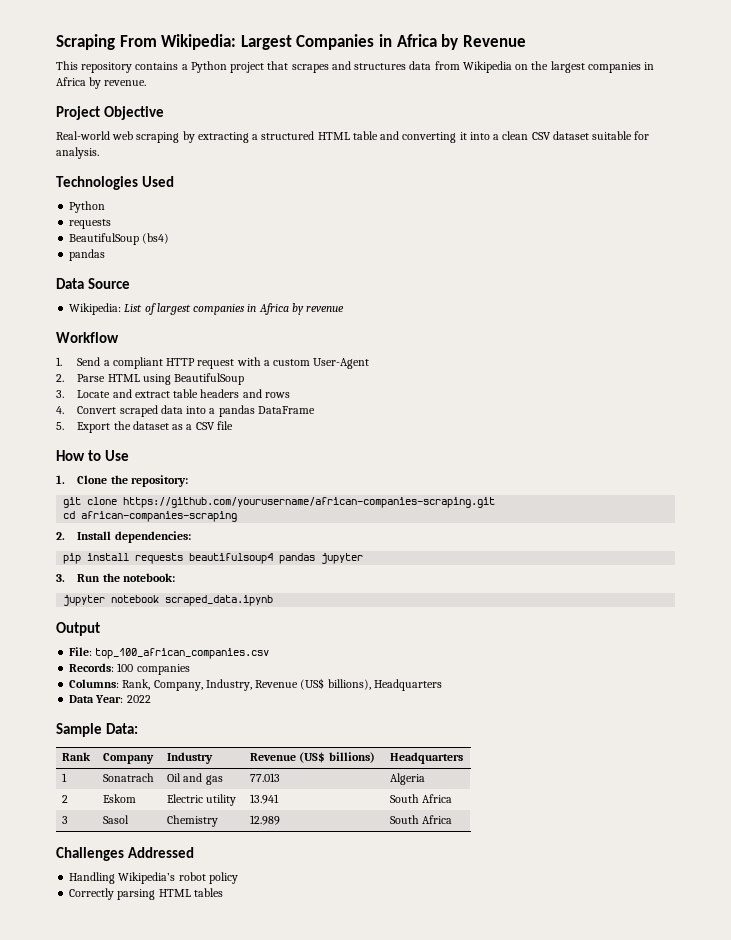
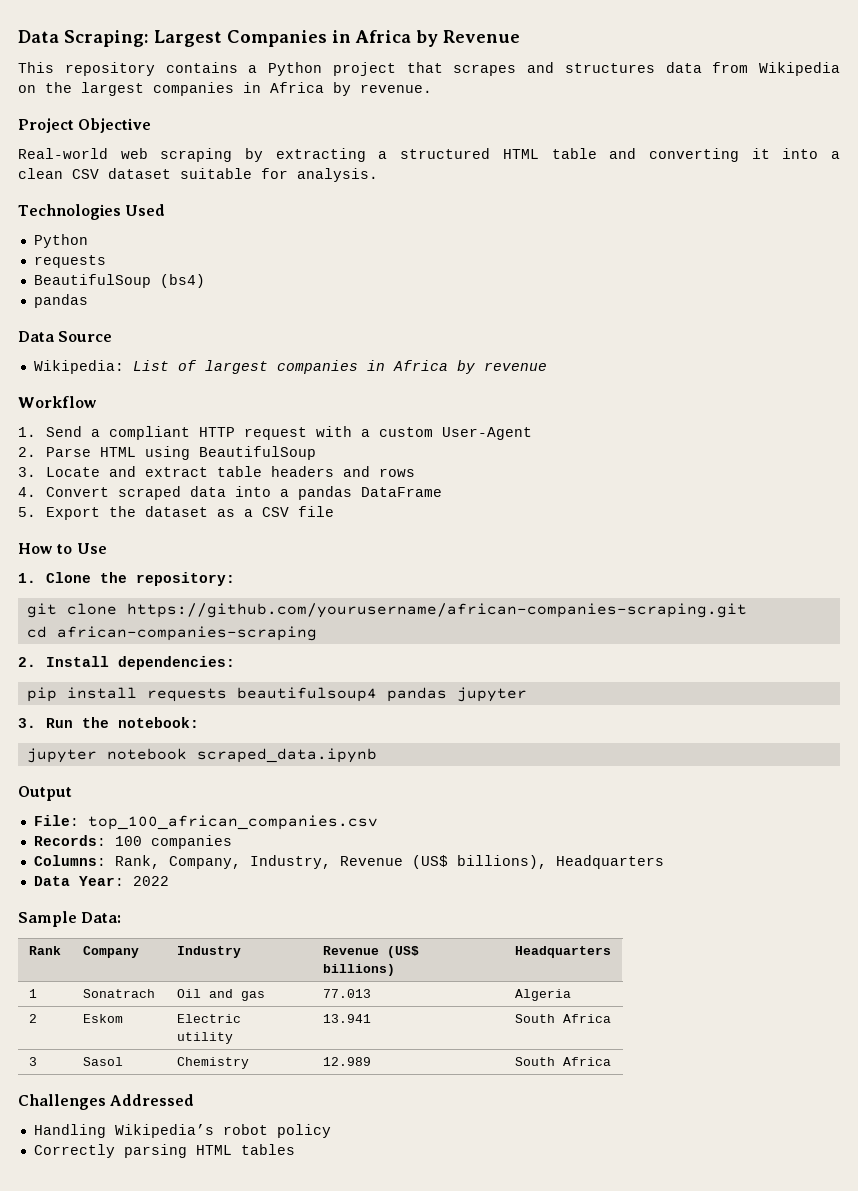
[56,34,237,50] Scraping From Wikipedia: -> [18,30,149,47] Data Scraping:

